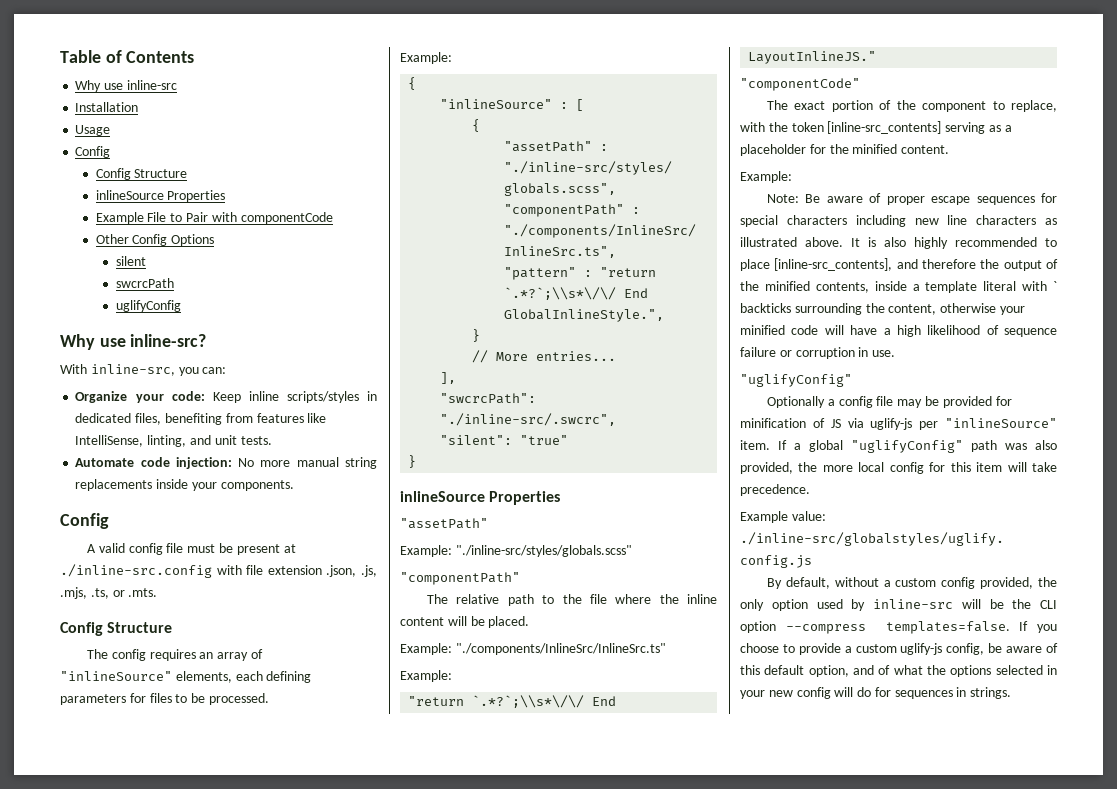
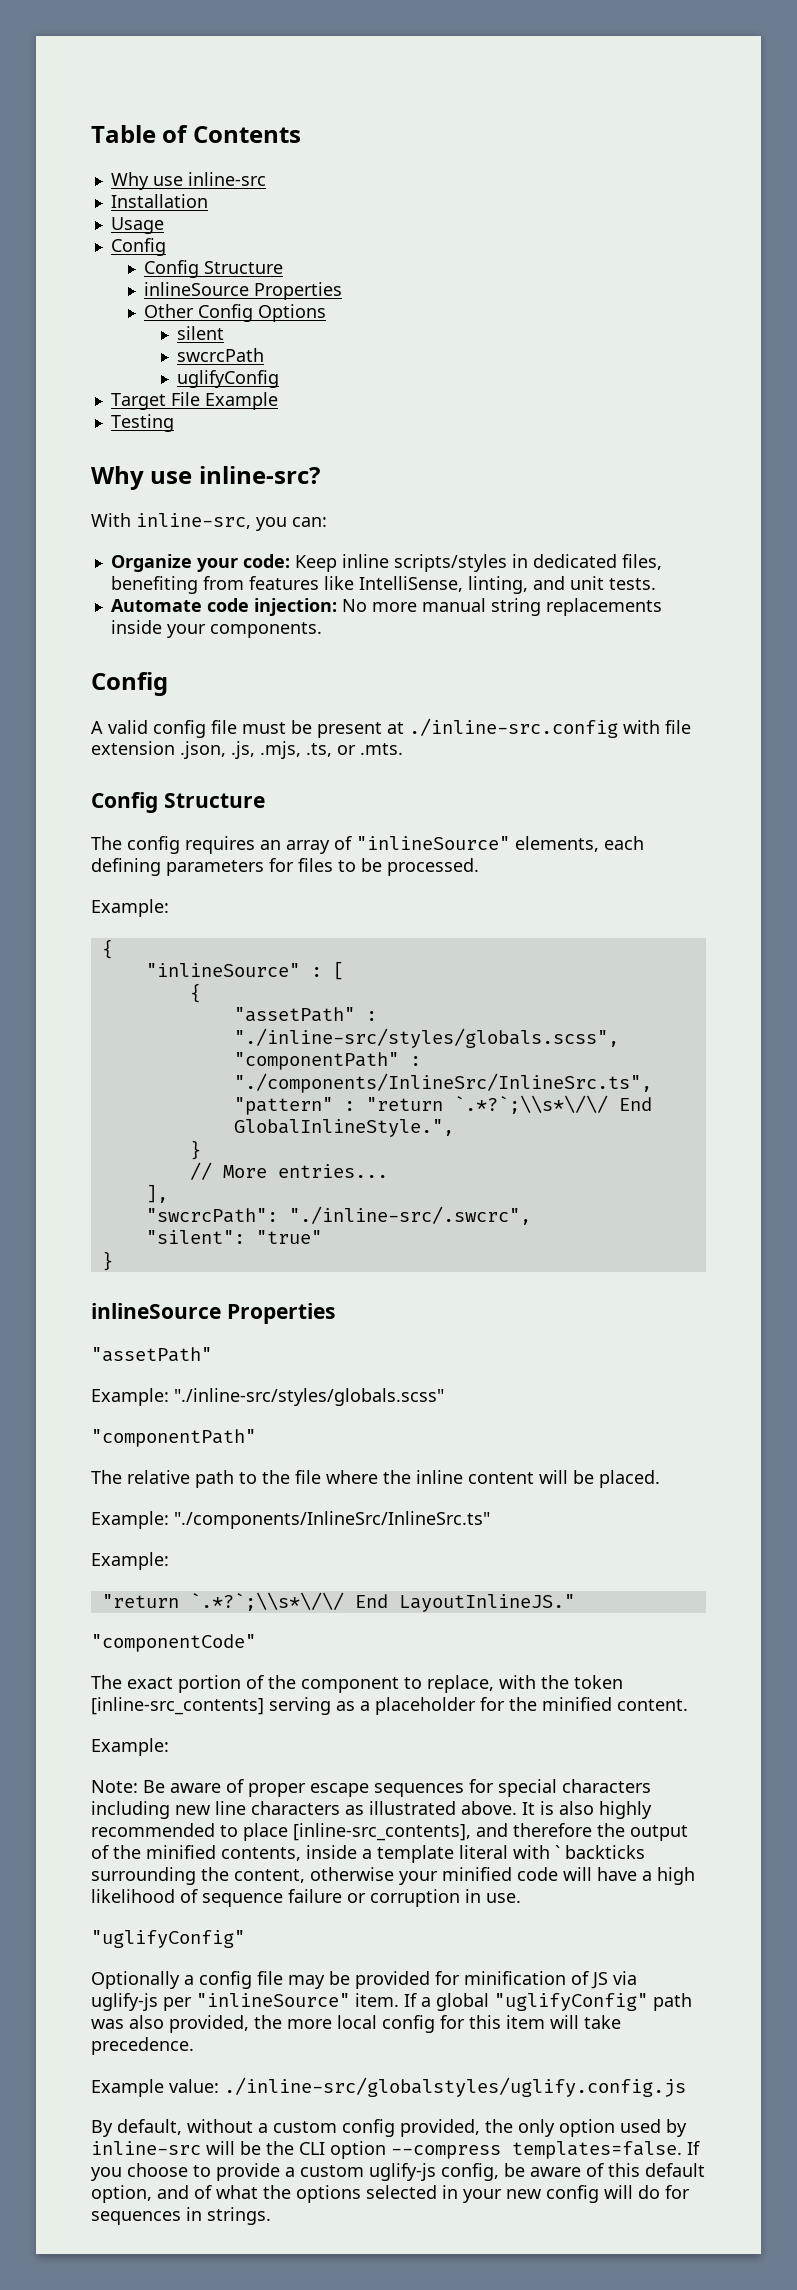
[95,212,333,224] // Example File to Pair with componentCode -> (342, 291) none
(181, 306) none -> [110,392,278,410] [110,414,174,432] // Target File Example // Testing

